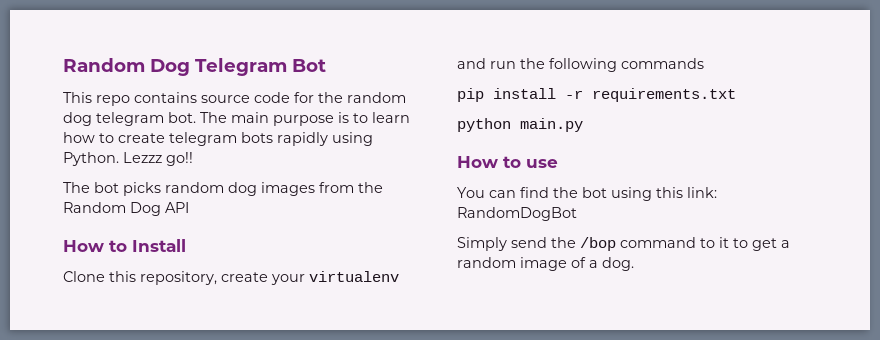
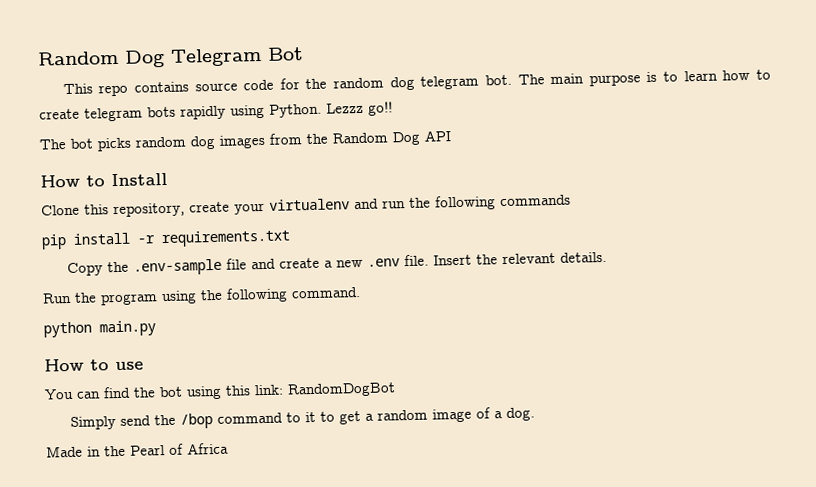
(736, 95) none -> [66,251,607,277] [42,287,361,306] // Copy the .env-sample file and create a new .env file. Insert the relevant details. // Run the program using the following command.
(634, 264) none -> [46,442,229,458] // Made in the Pearl of Africa

